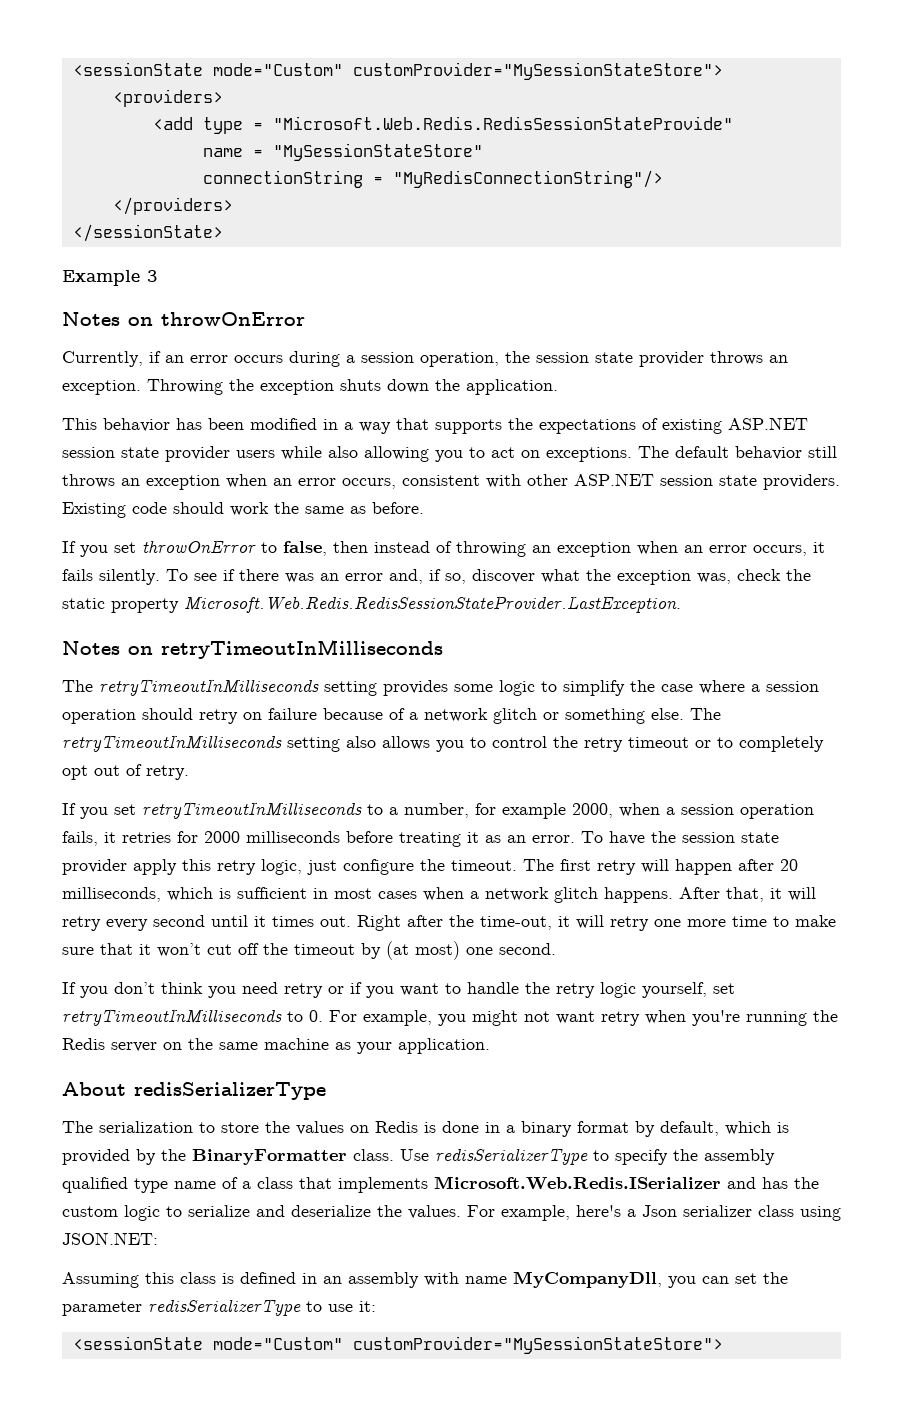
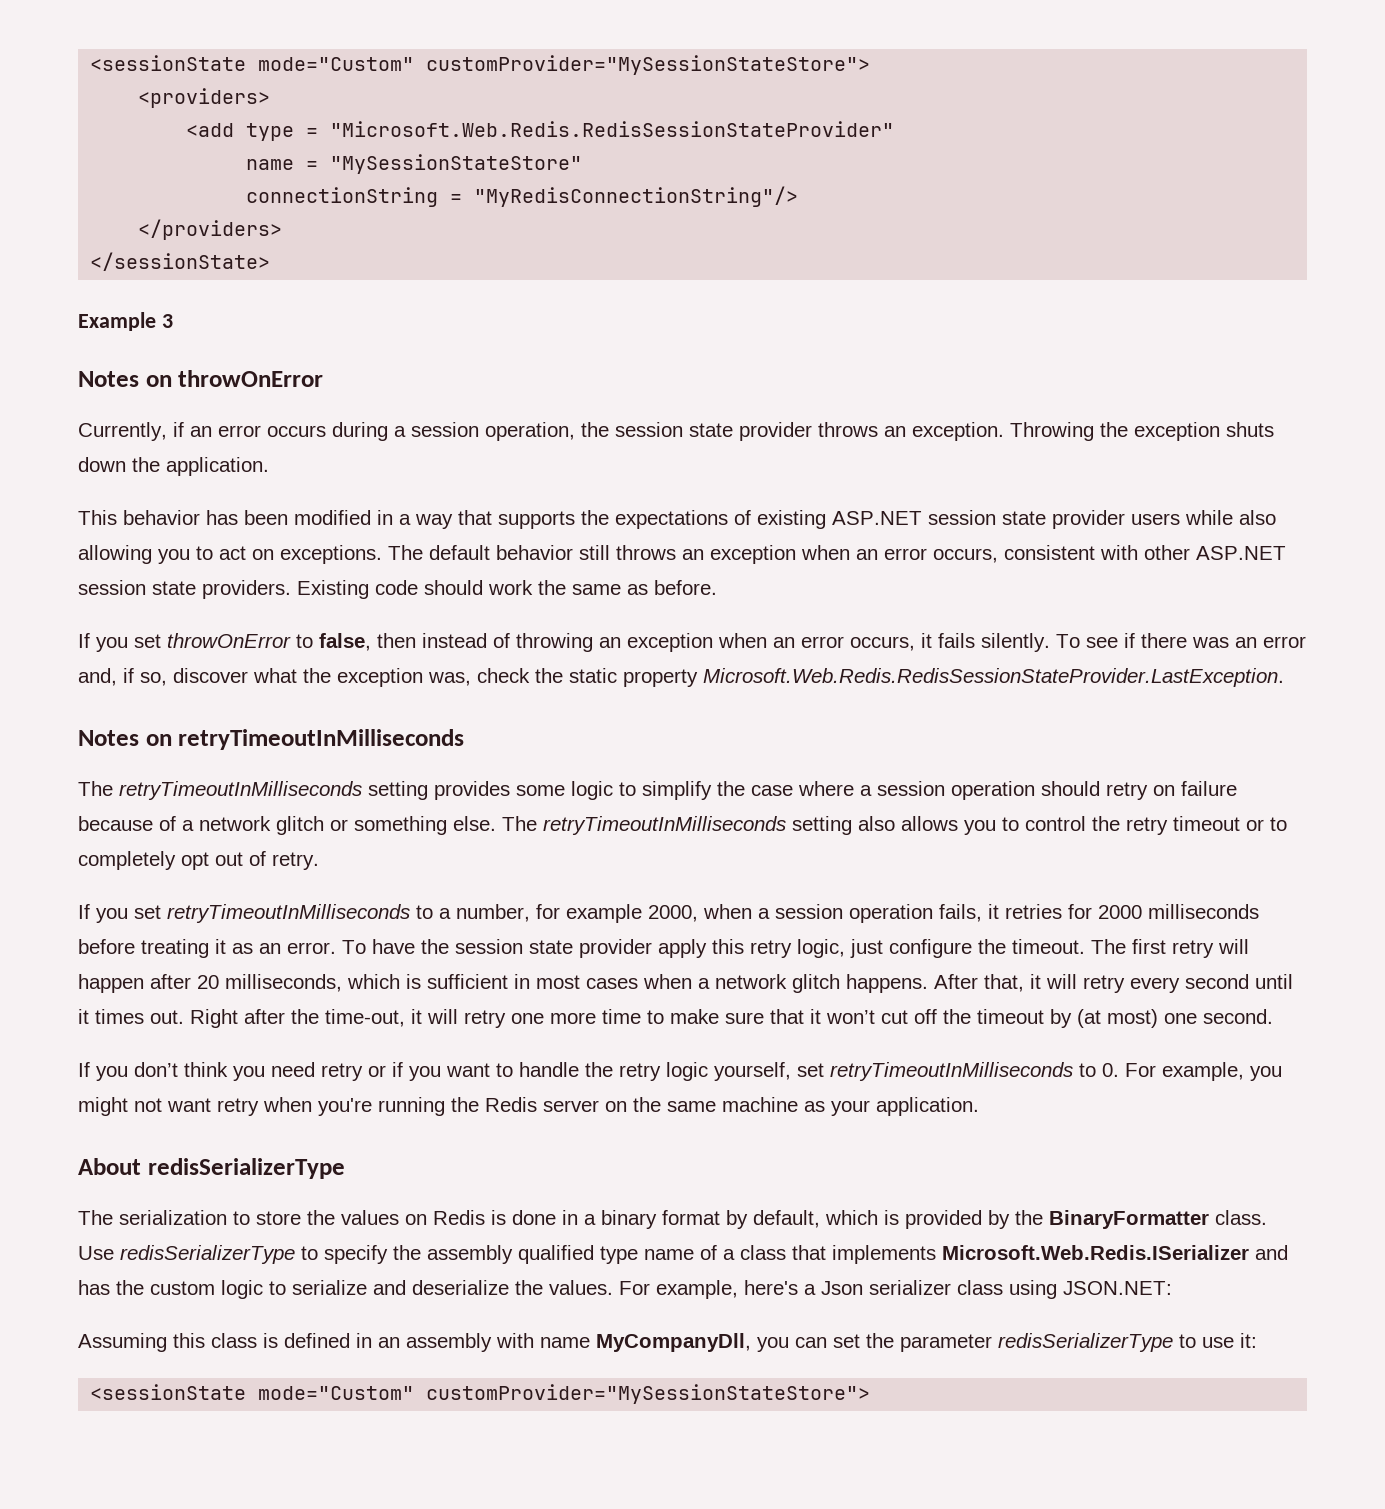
[272,116,733,130] "Microsoft.Web.Redis.RedisSessionStateProvide" -> [330,121,895,137] "Microsoft.Web.Redis.RedisSessionStateProvider"

